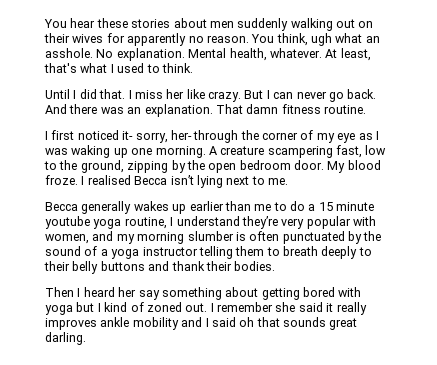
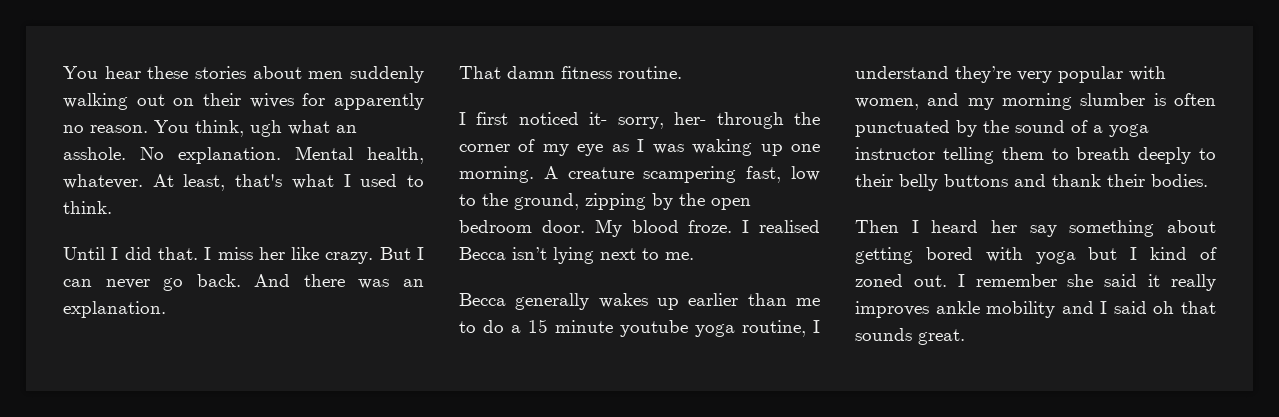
(213, 110) none -> (166, 309) //
[329,318,358,330] [45,332,86,345] great darling. -> [918,329,965,345] great.

